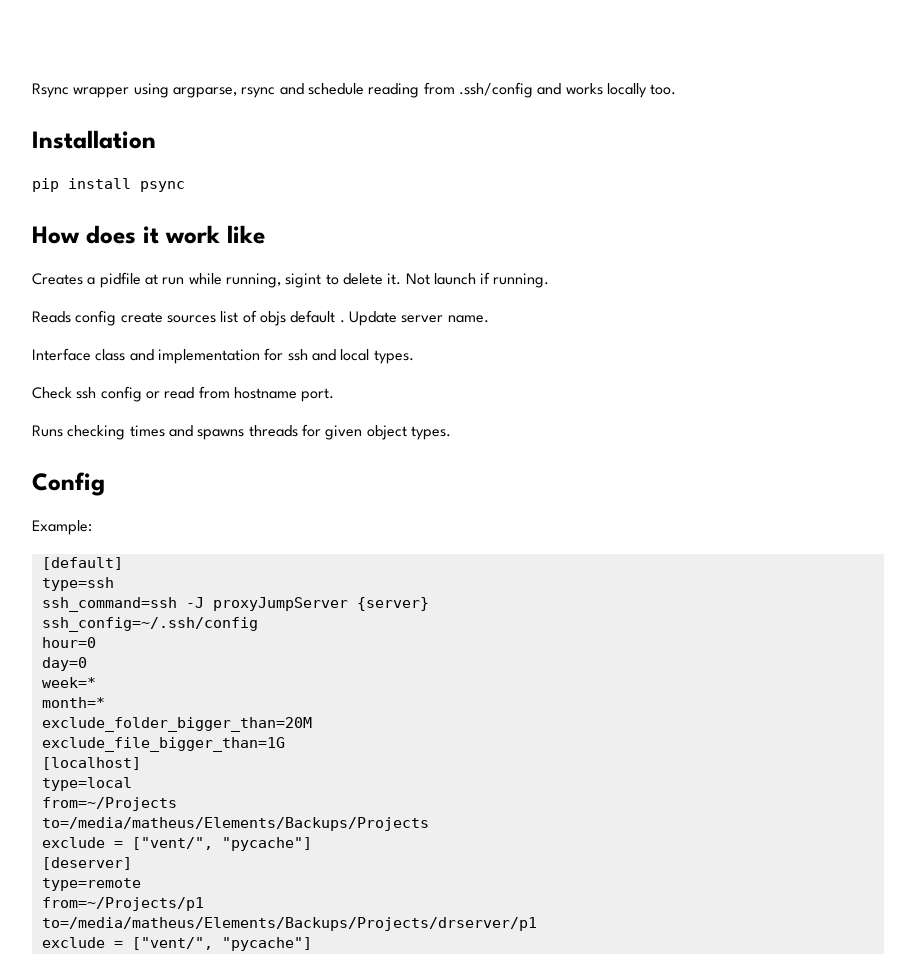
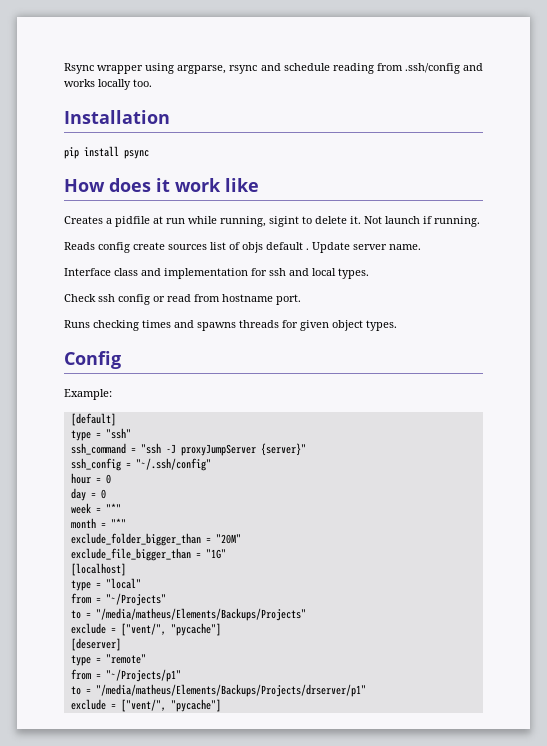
[41,577,114,591] [41,597,429,612] [41,617,258,632] [41,637,96,648] [41,657,87,671] [41,677,96,688] [41,697,105,708] [41,717,312,732] [41,737,285,752] [41,757,141,770] [41,777,132,791] [41,797,177,811] [41,817,429,831] type=ssh // ssh_command=ssh -J proxyJumpServer {server} // ssh_config=~/.ssh/config // hour=0 // day=0 // week=* // month=* // exclude_folder_bigger_than=20M // exclude_file_bigger_than=1G // [localhost] // type=local // from=~/Projects // to=/media/matheus/Elements/Backups/Projects -> [70,428,131,441] [70,443,306,456] [70,458,211,471] [70,473,111,484] [70,488,106,501] [70,503,121,514] [70,518,126,529] [70,533,241,546] [70,548,226,561] [70,563,126,576] [70,578,141,591] [70,593,166,606] [70,608,306,621] type = "ssh" // ssh_command = "ssh -J proxyJumpServer {server}" // ssh_config = "~/.ssh/config" // hour = 0 // day = 0 // week = "*" // month = "*" // exclude_folder_bigger_than = "20M" // exclude_file_bigger_than = "1G" // [localhost] // type = "local" // from = "~/Projects" // to = "/media/matheus/Elements/Backups/Projects"
[41,878,141,891] [41,897,204,911] [41,917,537,931] type=remote // from=~/Projects/p1 // to=/media/matheus/Elements/Backups/Projects/drserver/p1 -> [70,654,146,666] [70,669,181,682] [70,684,366,697] type = "remote" // from = "~/Projects/p1" // to = "/media/matheus/Elements/Backups/Projects/drserver/p1"

